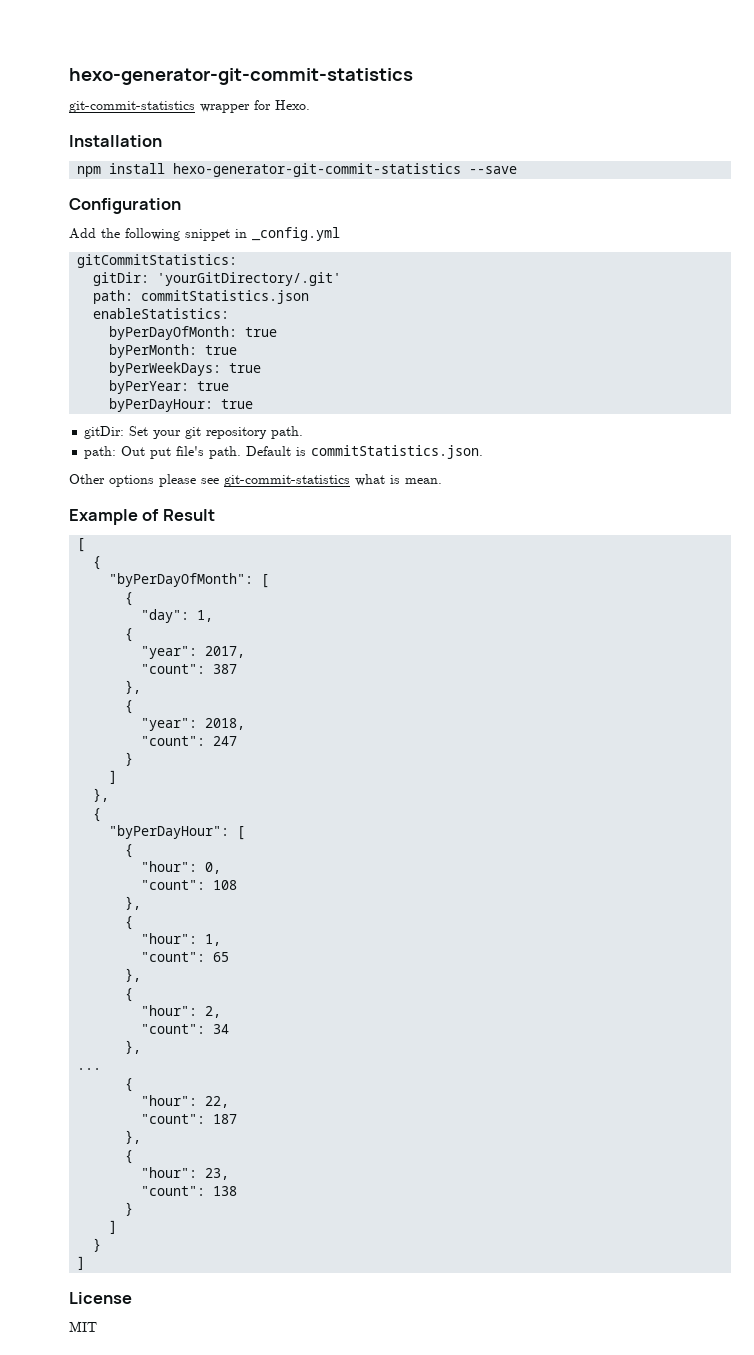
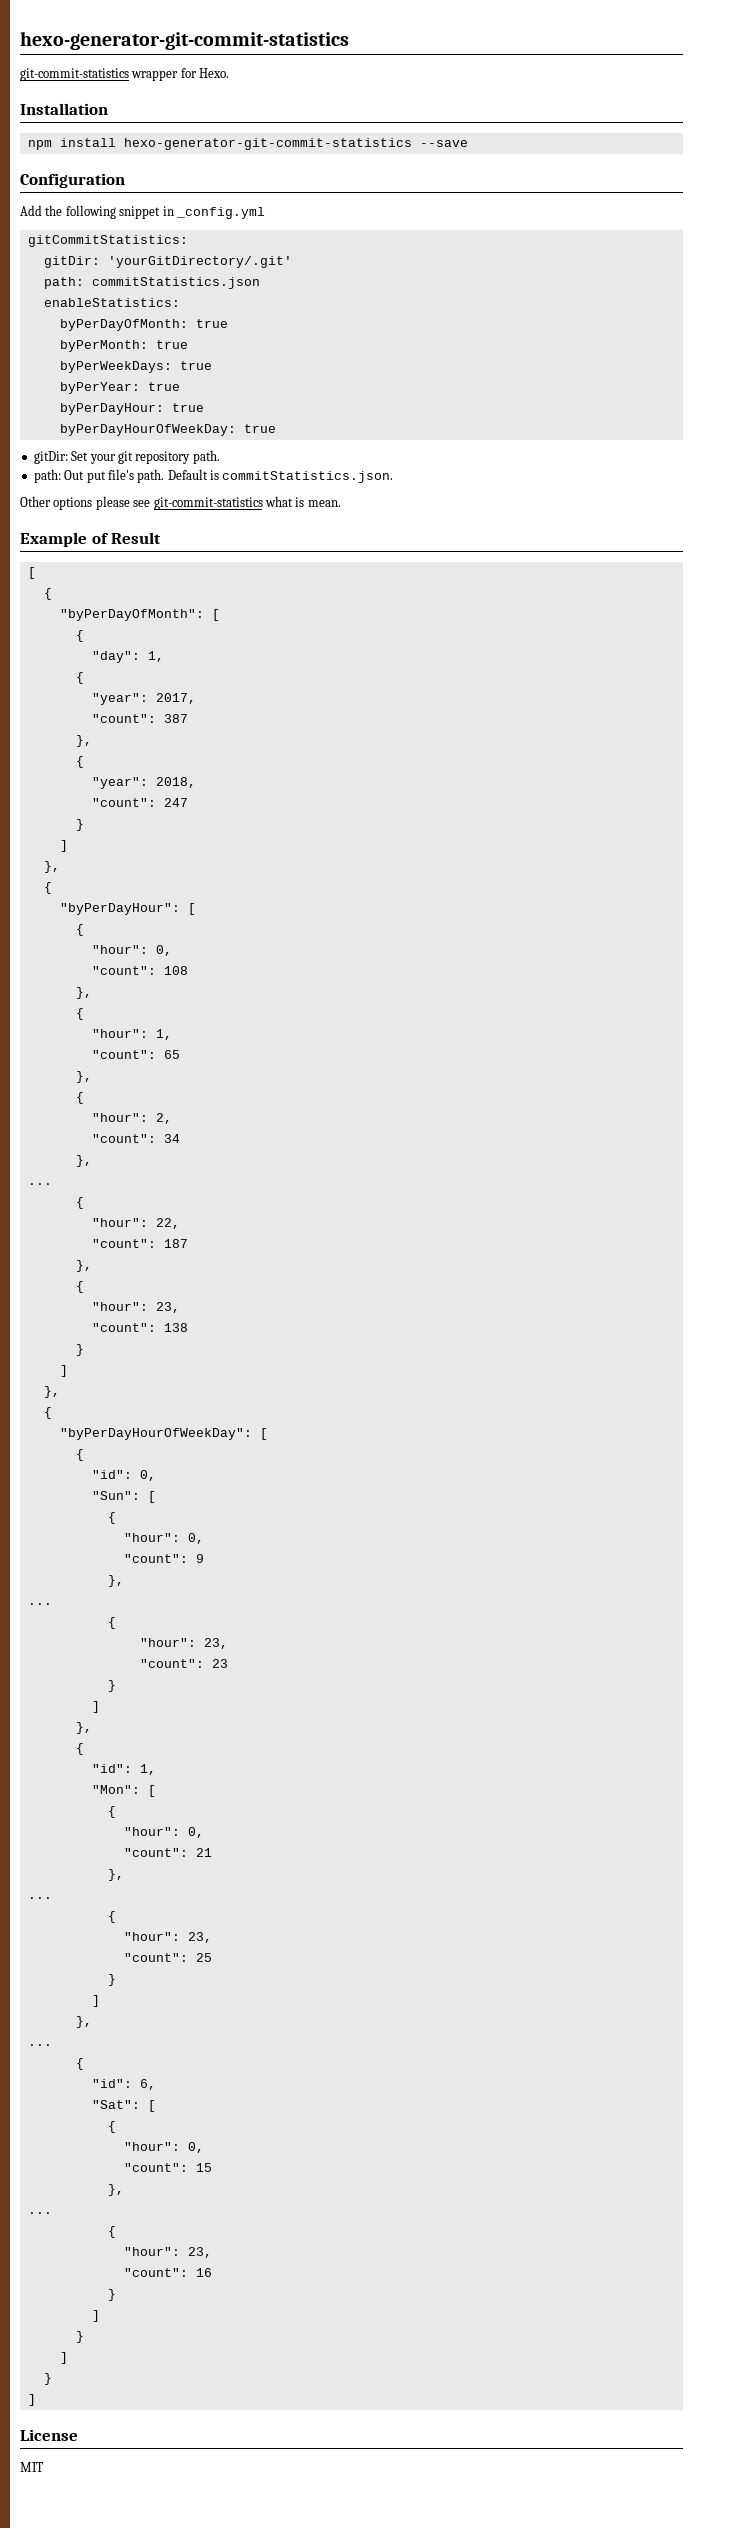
(254, 404) none -> [59,424,276,436] // byPerDayHourOfWeekDay: true
(118, 1227) none -> [43,1386,60,1398] [43,1407,52,1419] [59,1428,268,1440] [75,1449,84,1461] [91,1470,156,1481] [91,1491,156,1503] [107,1512,116,1524] [123,1533,204,1544] [123,1554,204,1563] [107,1575,124,1587] [27,1603,52,1605] [107,1617,116,1629] [139,1638,228,1649] [139,1659,228,1668] [107,1680,116,1692] [91,1701,100,1713] [75,1722,92,1734] [75,1743,84,1755] [91,1764,156,1775] [91,1785,156,1797] [107,1806,116,1818] [123,1827,204,1838] [123,1848,212,1857] [107,1869,124,1881] [27,1897,52,1899] [107,1911,116,1923] [123,1932,212,1943] [123,1953,212,1962] [107,1974,116,1986] [91,1995,100,2007] [75,2016,92,2028] [27,2044,52,2046] [75,2058,84,2070] [91,2079,156,2090] [91,2100,156,2112] [107,2121,116,2133] [123,2142,204,2153] [123,2163,212,2172] [107,2184,124,2196] [27,2212,52,2214] [107,2226,116,2238] [123,2247,212,2258] [123,2268,212,2277] [107,2289,116,2301] [91,2310,100,2322] [75,2331,84,2343] [59,2352,68,2364] // }, // { // "byPerDayHourOfWeekDay": [ // { // "id": 0, // "Sun": [ // { // "hour": 0, // "count": 9 // }, // ... // { // "hour": 23, // "count": 23 // } // ] // }, // { // "id": 1, // "Mon": [ // { // "hour": 0, // "count": 21 // }, // ... // { // "hour": 23, // "count": 25 // } // ] // }, // ... // { // "id": 6, // "Sat": [ // { // "hour": 0, // "count": 15 // }, // ... // { // "hour": 23, // "count": 16 // } // ] // } // ]

